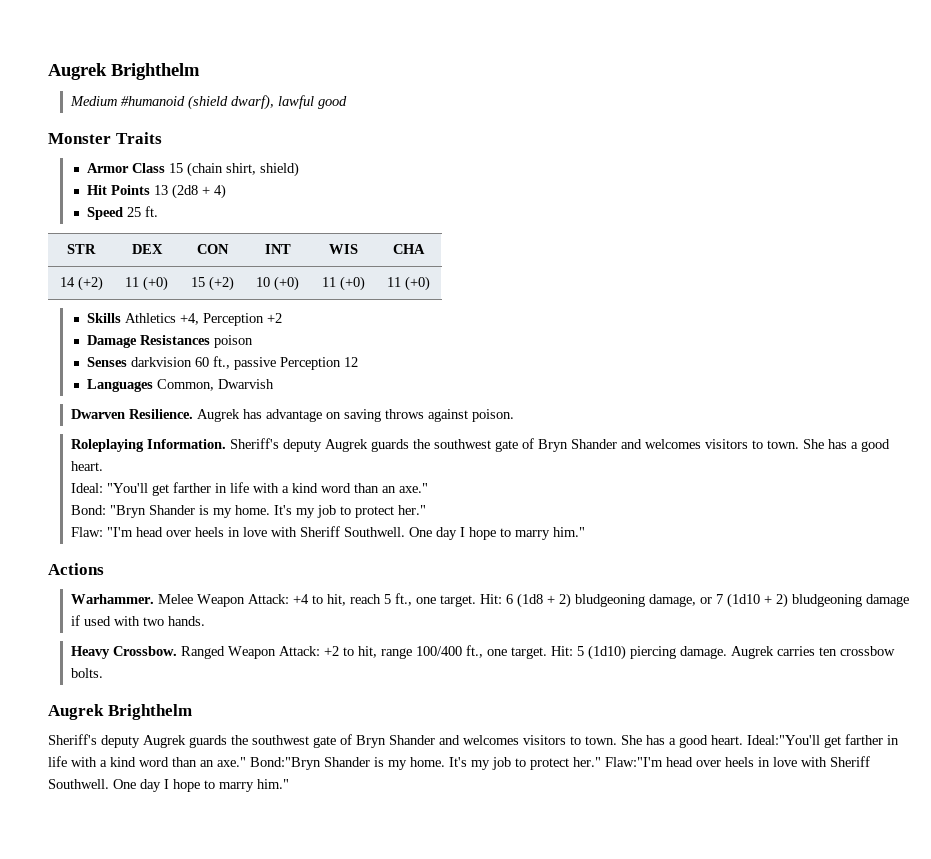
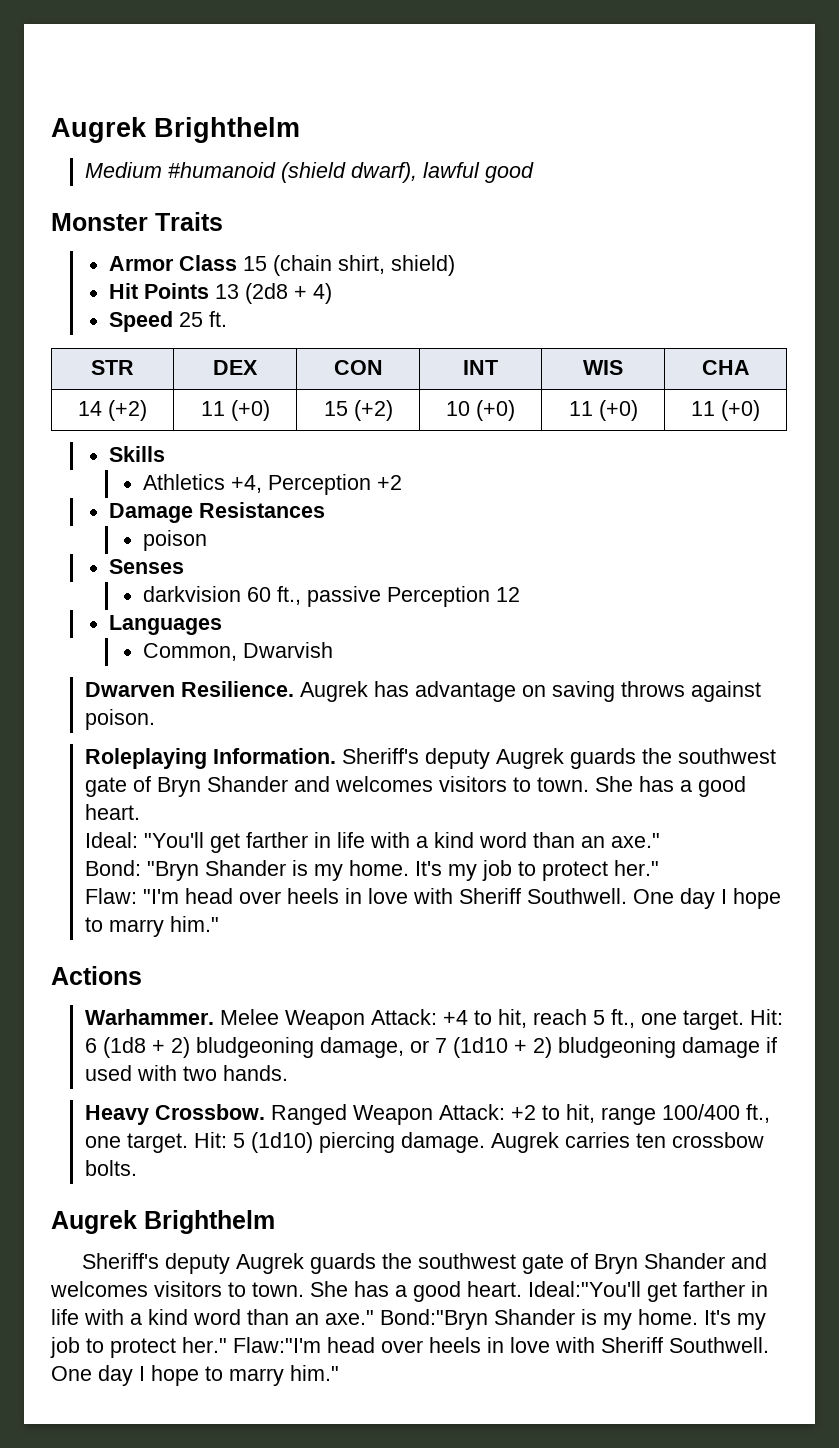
(121, 318) none -> (165, 454) //
(210, 340) none -> (325, 510) //
(127, 362) none -> (184, 566) //
(153, 385) none -> (222, 625) //

